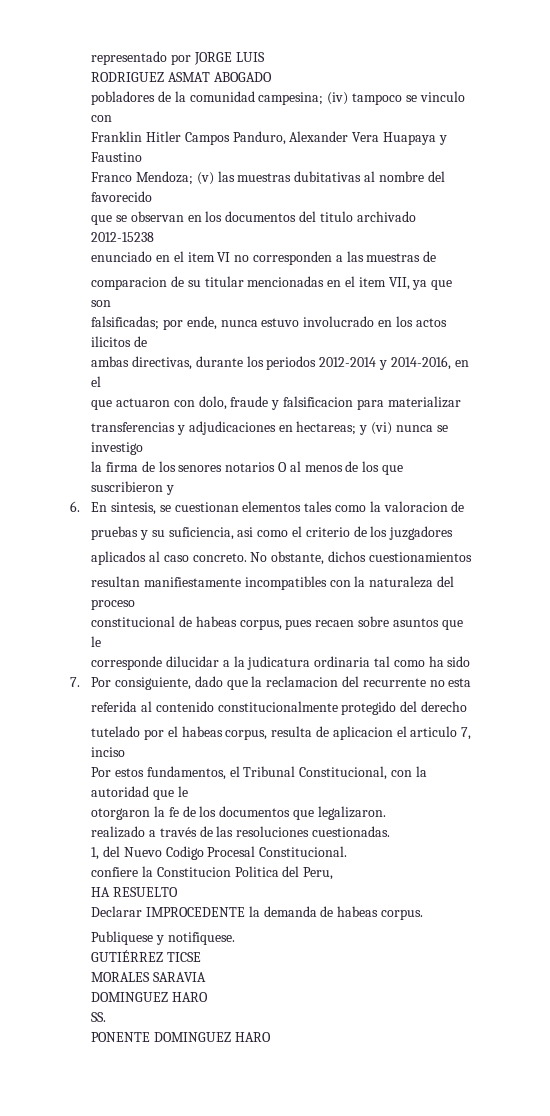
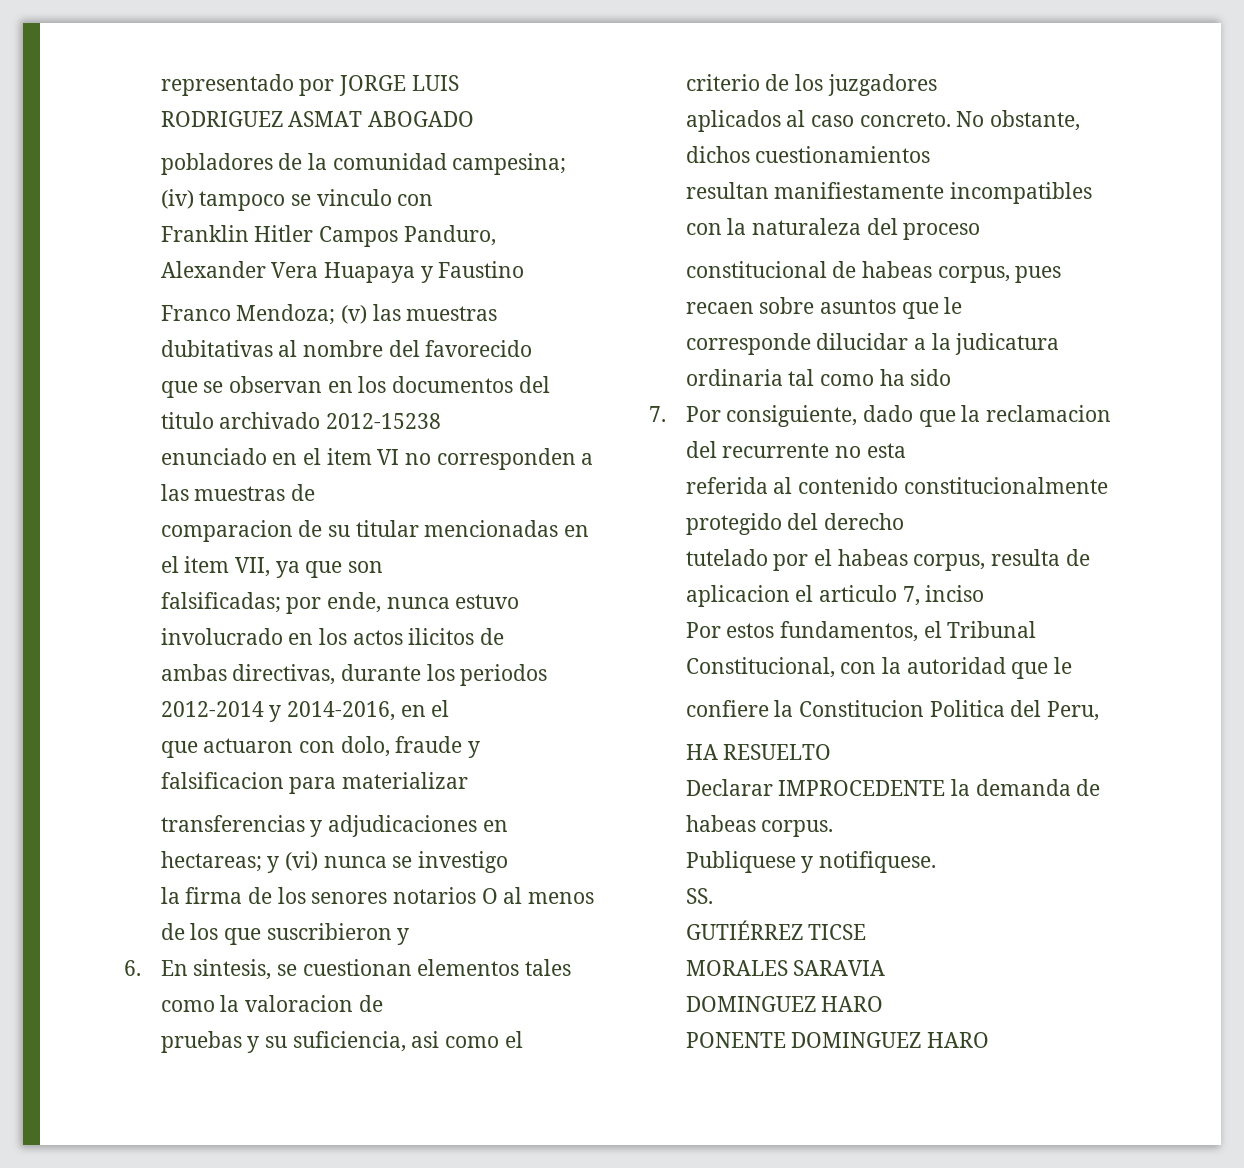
[91,806,386,820] [91,826,390,838] [91,846,348,860] // otorgaron la fe de los documentos que legalizaron. // realizado a través de las resoluciones cuestionadas. // 1, del Nuevo Codigo Procesal Constitucional. -> (1073, 665) none
(235, 938) none -> [685,888,713,904] // SS.
[91,1012,107,1022] // SS. -> (884, 1004) none

